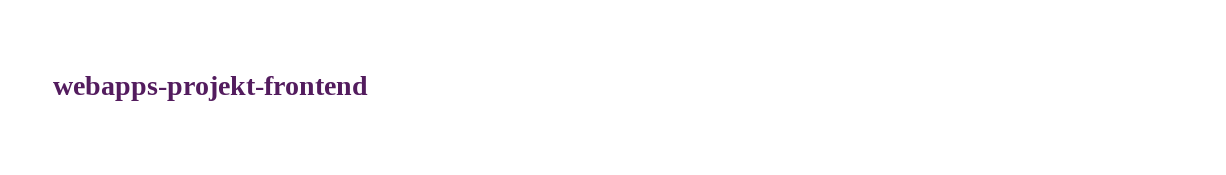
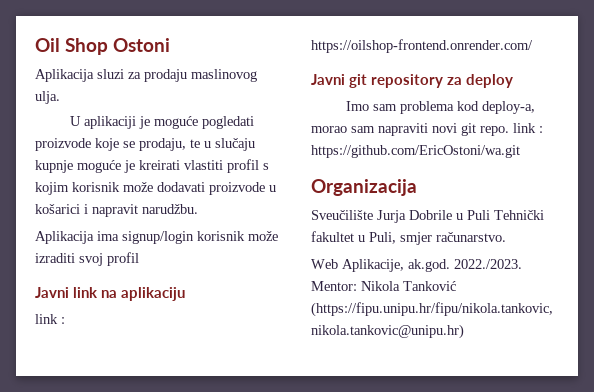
[53,76,368,101] webapps-projekt-frontend -> [35,38,170,55] [35,69,257,82] [35,91,60,104] [69,116,254,129] [35,138,255,151] [35,159,269,173] [35,182,276,195] [35,204,198,217] [35,231,278,244] [35,252,139,266] [35,287,185,301] [35,314,65,324] [311,39,533,53] [311,74,513,88] [345,101,535,114] [311,123,543,136] [311,145,520,158] [311,179,417,196] [311,210,544,223] [311,231,506,245] [311,259,522,272] [311,281,456,291] [311,302,553,317] [311,324,464,339] Oil Shop Ostoni // Aplikacija sluzi za prodaju maslinovog ulja. // U aplikaciji je moguće pogledati proizvode koje se prodaju, te u slučaju kupnje moguće je kreirati vlastiti profil s kojim korisnik može dodavati proizvode u košarici i napravit narudžbu. // Aplikacija ima signup/login korisnik može izraditi svoj profil // Javni link na aplikaciju // link : https://oilshop-frontend.onrender.com/ // Javni git repository za deploy // Imo sam problema kod deploy-a, morao sam napraviti novi git repo. link : https://github.com/EricOstoni/wa.git // Organizacija // Sveučilište Jurja Dobrile u Puli Tehnički fakultet u Puli, smjer računarstvo. // Web Aplikacije, ak.god. 2022./2023. Mentor: Nikola Tanković (https://fipu.unipu.hr/fipu/nikola.tankovic, nikola.tankovic@unipu.hr)

